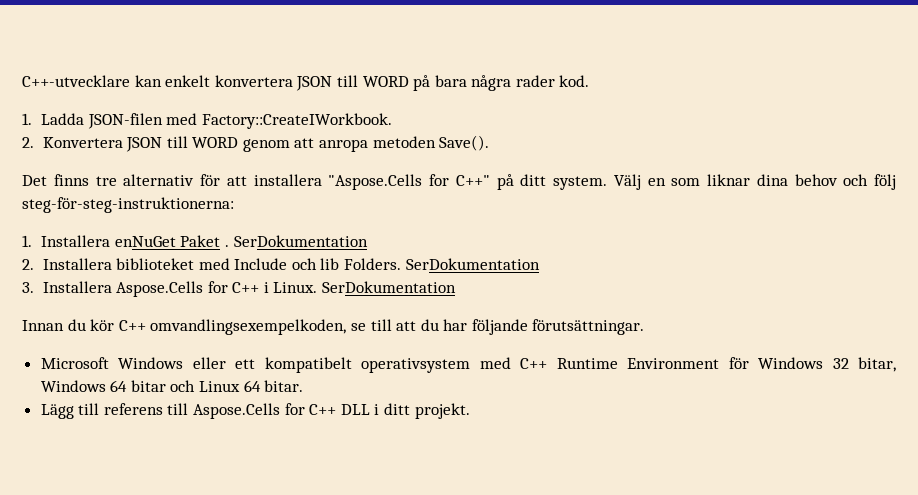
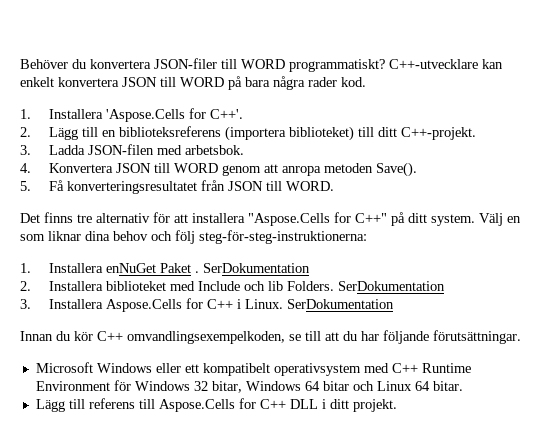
(22, 81) none -> [20,58,385,72] Behöver du konvertera JSON-filer till WORD programmatiskt?
(32, 119) none -> [48,108,243,122] [20,126,476,141] [20,145,31,155] Installera 'Aspose.Cells for C++'. // 2. Lägg till en biblioteksreferens (importera biblioteket) till ditt C++-projekt. // 3.
[201,113,392,129] [22,137,34,148] Factory::CreateIWorkbook. // 2. -> [184,145,244,155] [20,163,31,173] arbetsbok. // 4.
(490, 143) none -> [20,180,334,194] // 5. Få konverteringsresultatet från JSON till WORD.

